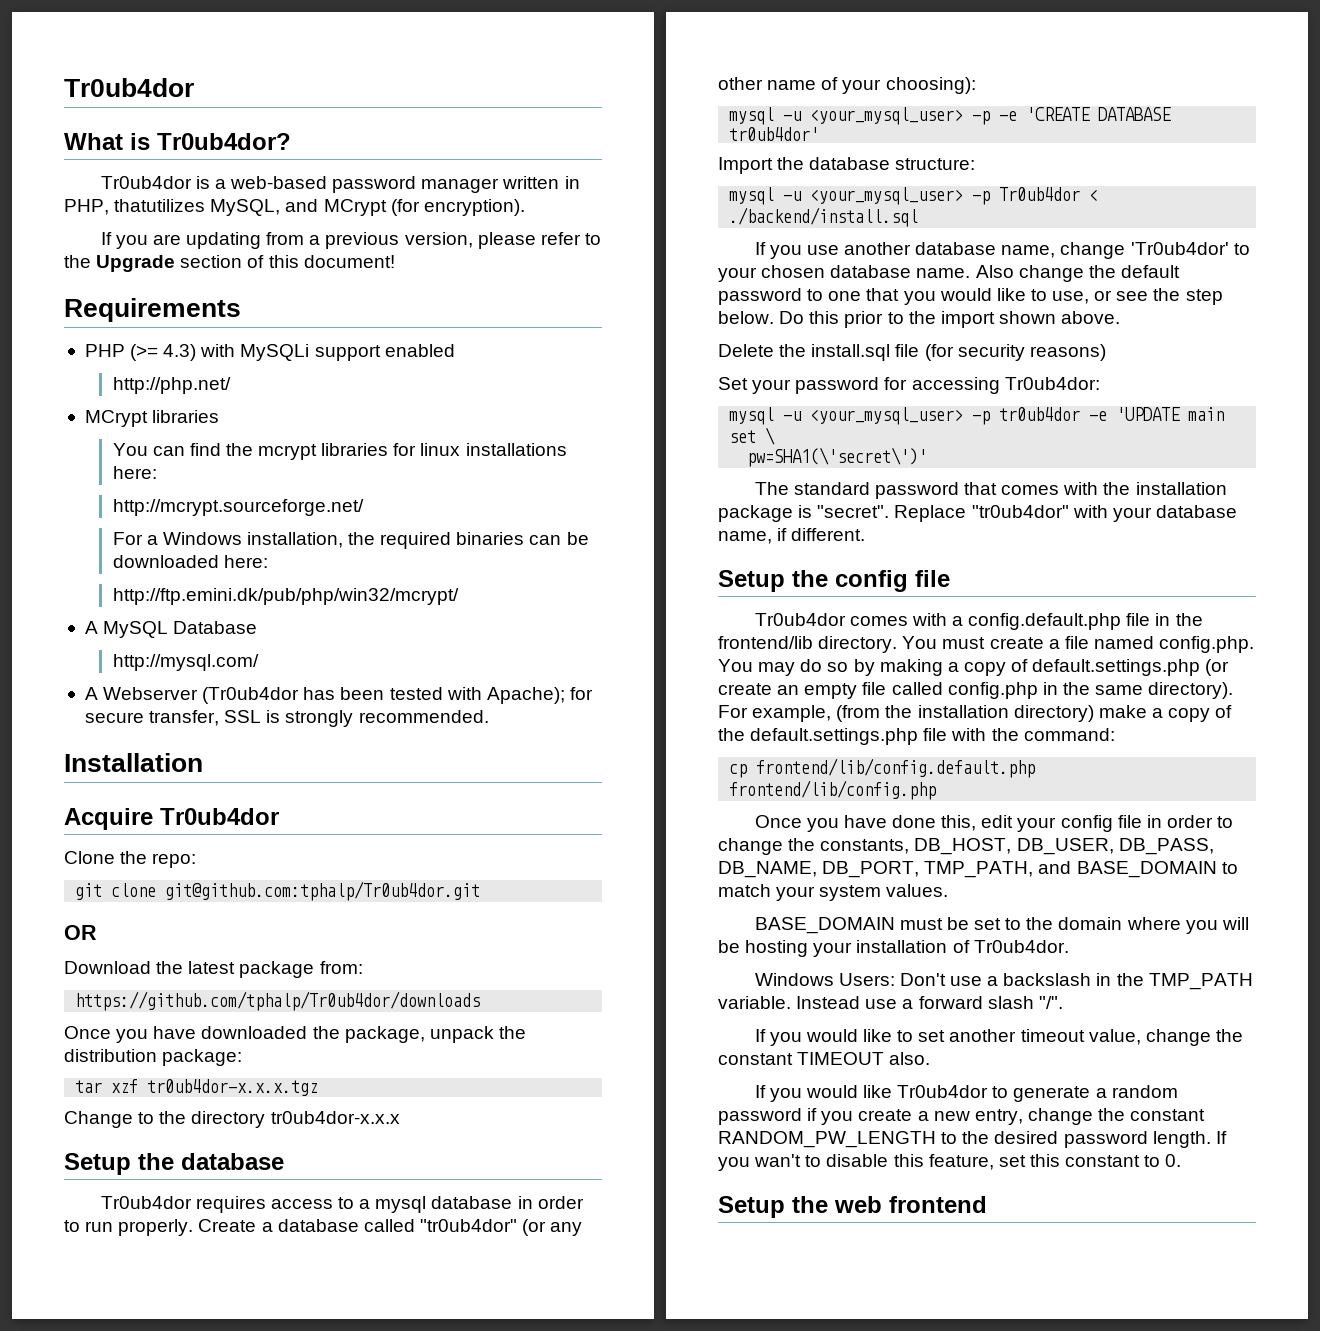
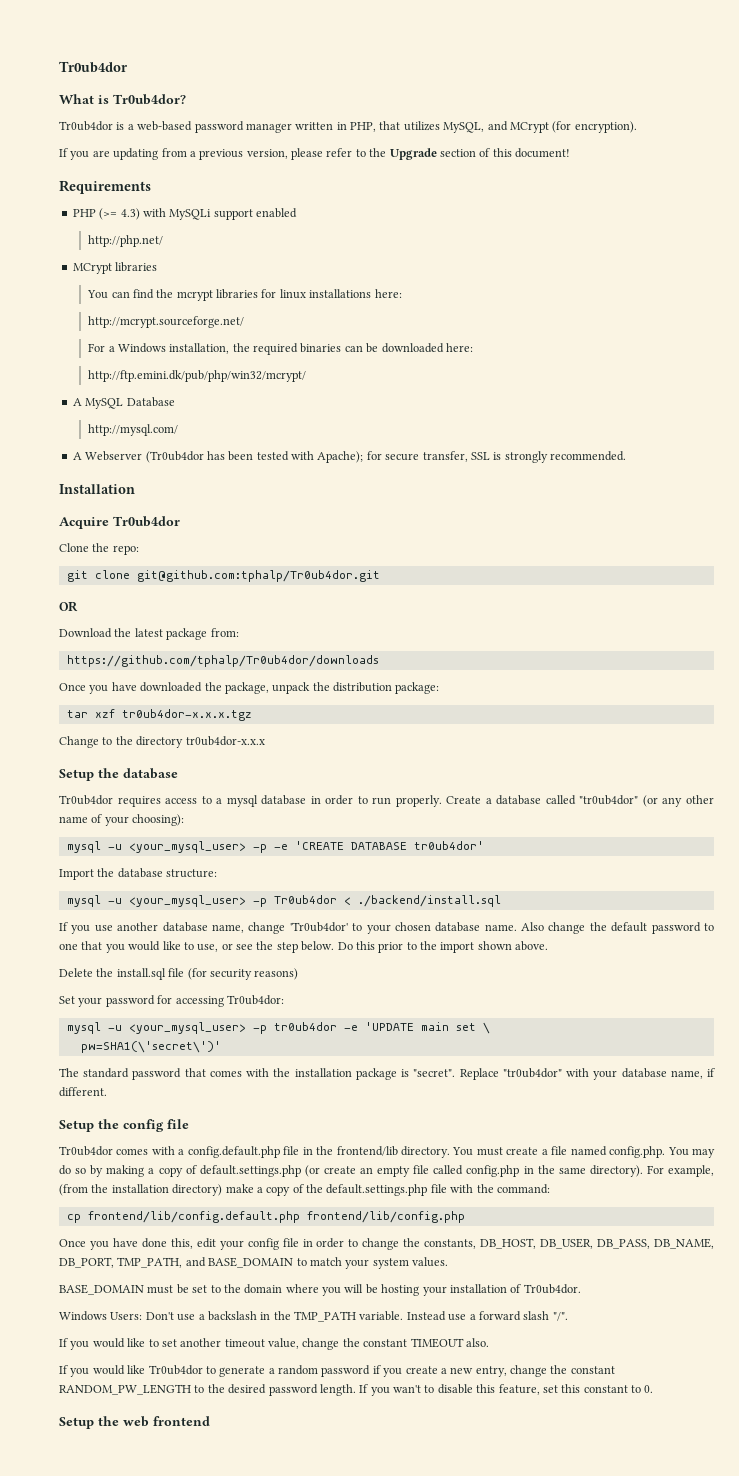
[114,199,206,212] thatutilizes -> [379,121,440,131] that utilizes

